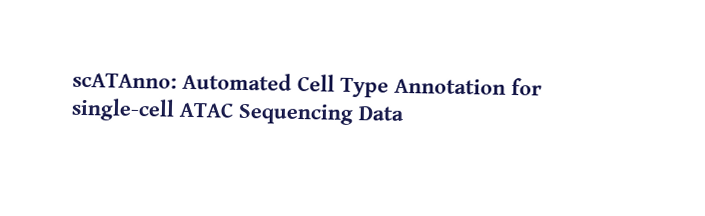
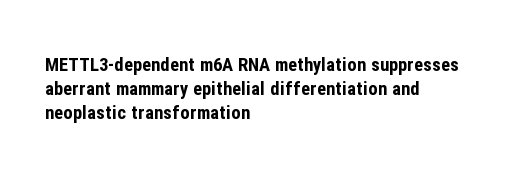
[72,71,542,98] [71,97,405,126] scATAnno: Automated Cell Type Annotation for single-cell ATAC Sequencing Data -> [45,57,459,75] [45,81,420,99] [45,105,250,123] METTL3-dependent m6A RNA methylation suppresses aberrant mammary epithelial differentiation and neoplastic transformation

